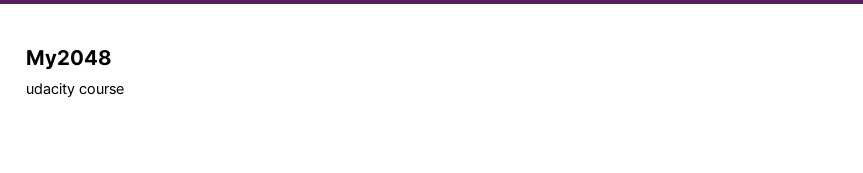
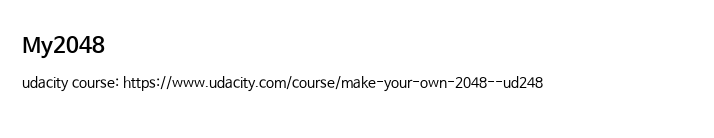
[79,85,125,95] course -> [71,76,543,92] course: https://www.udacity.com/course/make-your-own-2048--ud248

